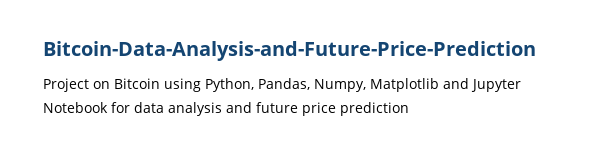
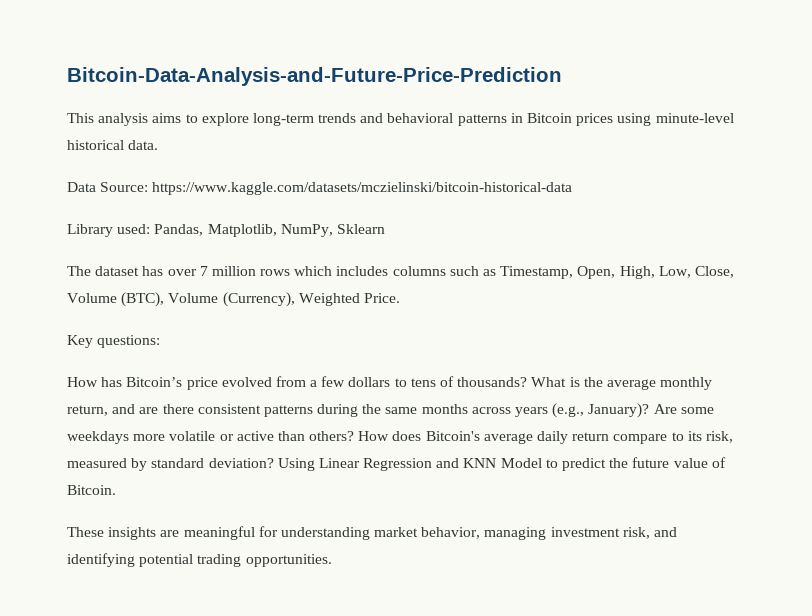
[43,78,521,92] [43,102,409,116] Project on Bitcoin using Python, Pandas, Numpy, Matplotlib and Jupyter Notebook for data analysis and future price prediction -> [67,113,734,126] [67,140,159,150] [67,182,573,195] [67,224,385,237] [67,266,734,279] [67,292,400,307] [67,335,161,348] [67,376,713,390] [67,403,714,418] [67,431,733,444] [67,457,726,471] [67,485,116,495] [67,526,678,540] [67,553,332,567] This analysis aims to explore long-term trends and behavioral patterns in Bitcoin prices using minute-level historical data. // Data Source: https://www.kaggle.com/datasets/mczielinski/bitcoin-historical-data // Library used: Pandas, Matplotlib, NumPy, Sklearn // The dataset has over 7 million rows which includes columns such as Timestamp, Open, High, Low, Close, Volume (BTC), Volume (Currency), Weighted Price. // Key questions: // How has Bitcoin’s price evolved from a few dollars to tens of thousands? What is the average monthly return, and are there consistent patterns during the same months across years (e.g., January)? Are some weekdays more volatile or active than others? How does Bitcoin's average daily return compare to its risk, measured by standard deviation? Using Linear Regression and KNN Model to predict the future value of Bitcoin. // These insights are meaningful for understanding market behavior, managing investment risk, and identifying potential trading opportunities.

